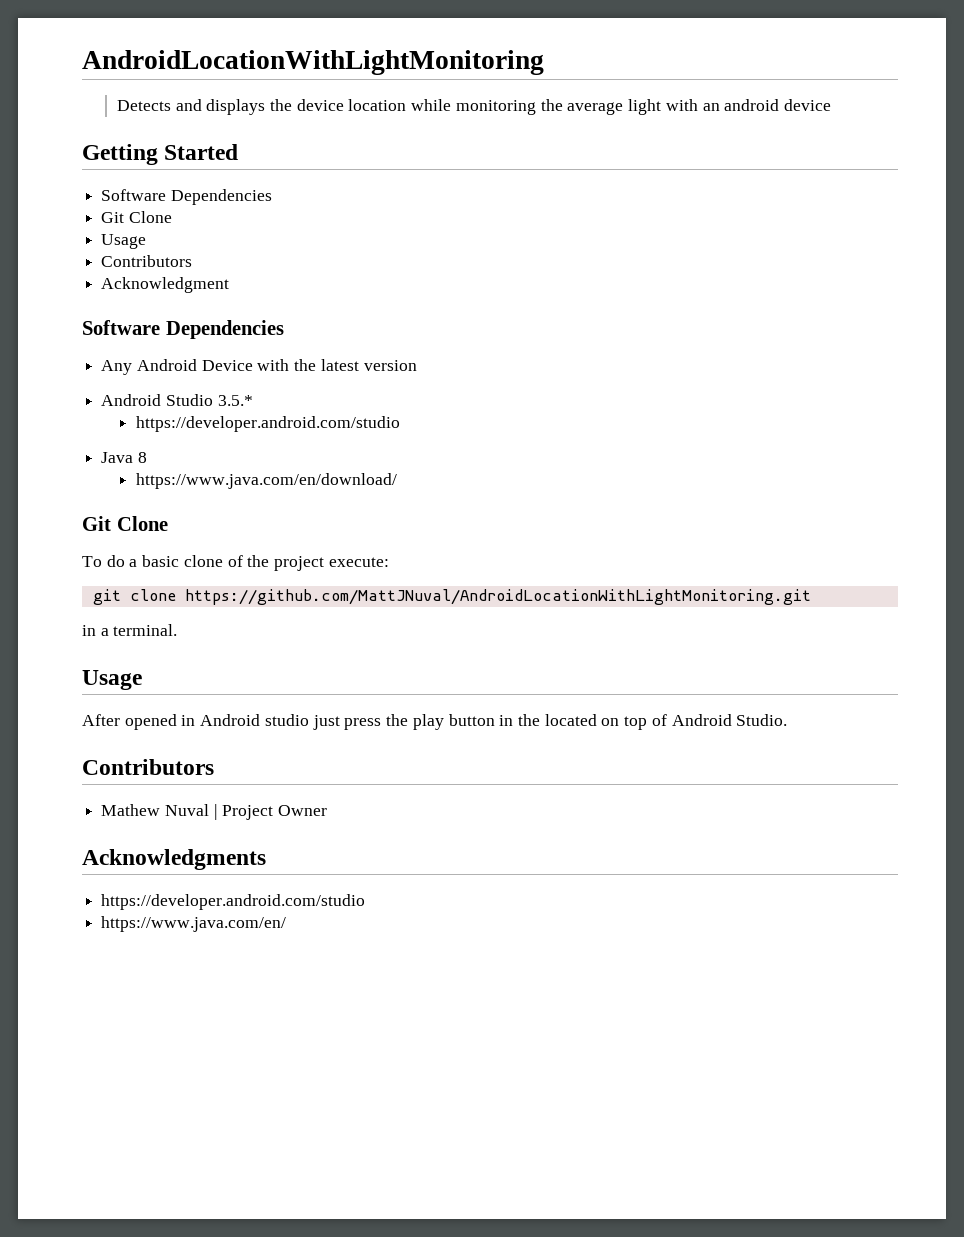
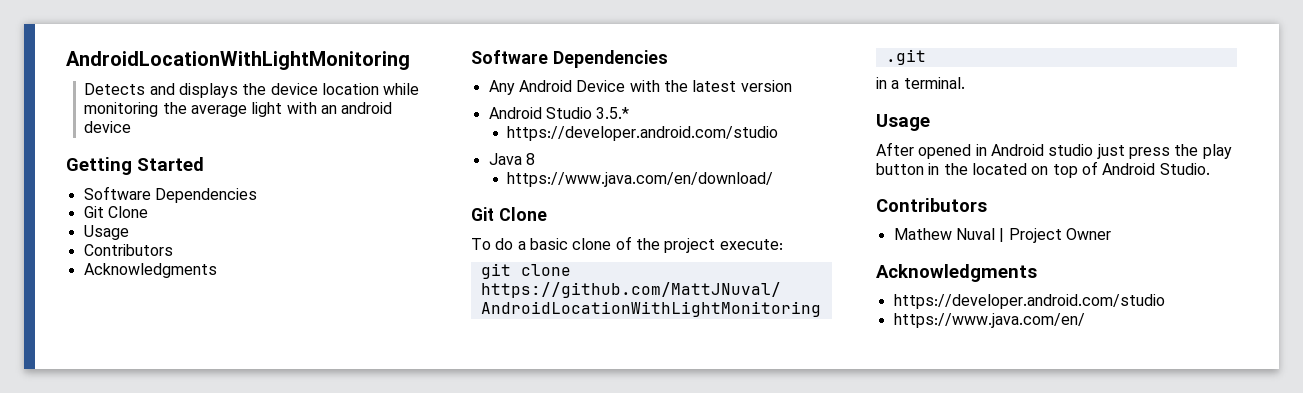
[101,277,230,293] Acknowledgment -> [83,263,217,278] Acknowledgments

